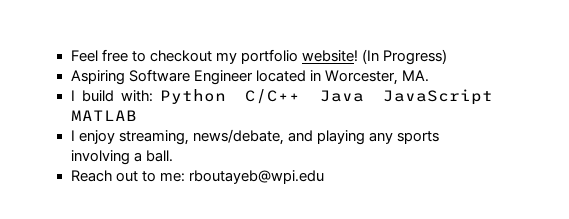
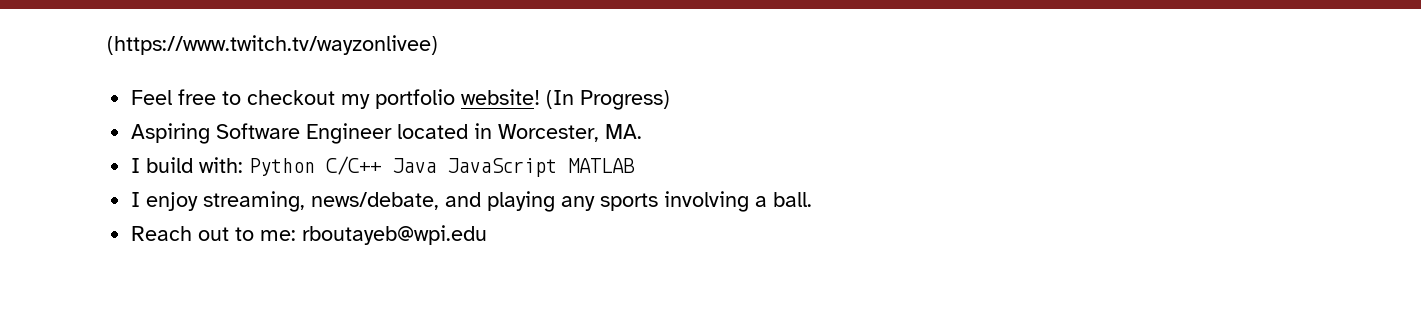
(70, 56) none -> [107,35,438,55] (https://www.twitch.tv/wayzonlivee) //

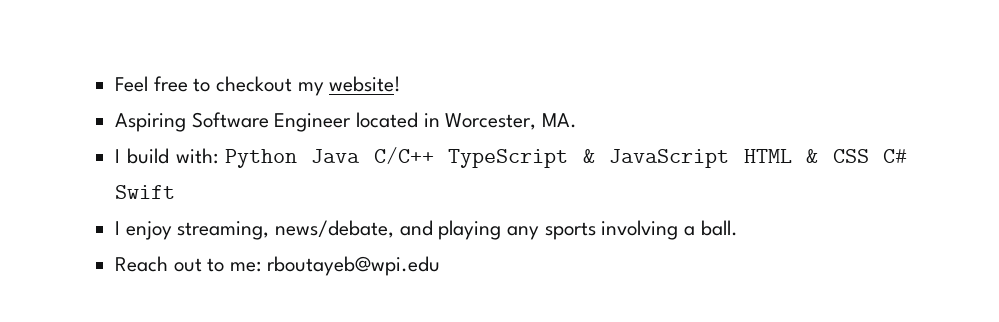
[107,35,438,55] (https://www.twitch.tv/wayzonlivee) // -> (115, 84) none
[375,89,456,109] portfolio -> (324, 89) none
[546,90,671,110] (In Progress) -> (402, 84) none
[326,156,636,177] C/C++ Java JavaScript MATLAB -> [311,147,907,168] [115,185,176,199] Java C/C++ TypeScript & JavaScript HTML & CSS C# Swift

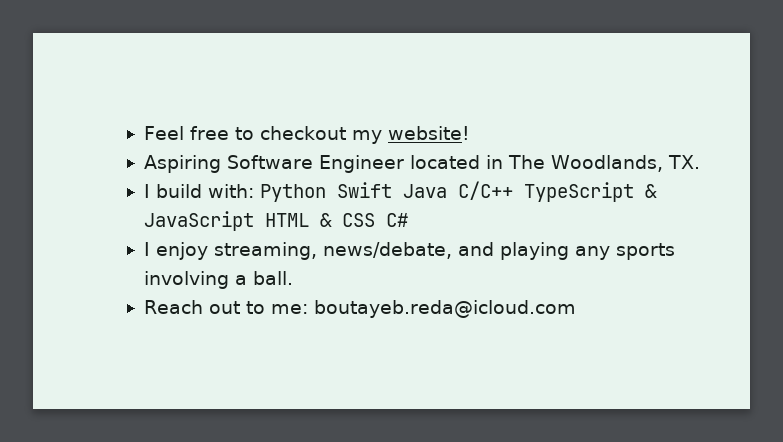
[445,113,578,130] Worcester, MA. -> [507,155,700,172] The Woodlands, TX.
(297, 158) none -> [336,182,392,198] Swift
[115,185,176,199] Swift -> (408, 220) none
[266,256,440,276] rboutayeb@wpi.edu -> [313,300,576,318] boutayeb.reda@icloud.com

